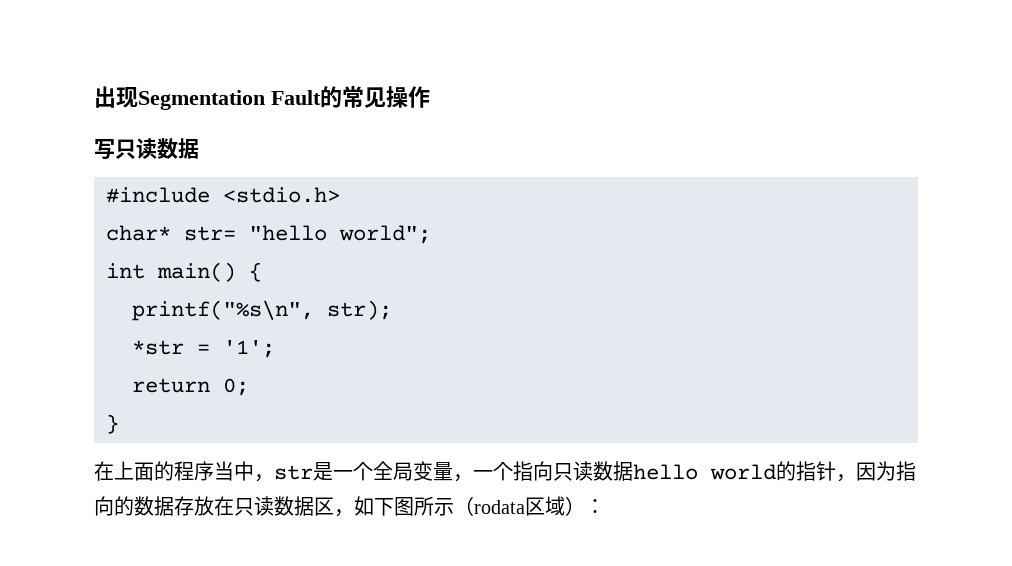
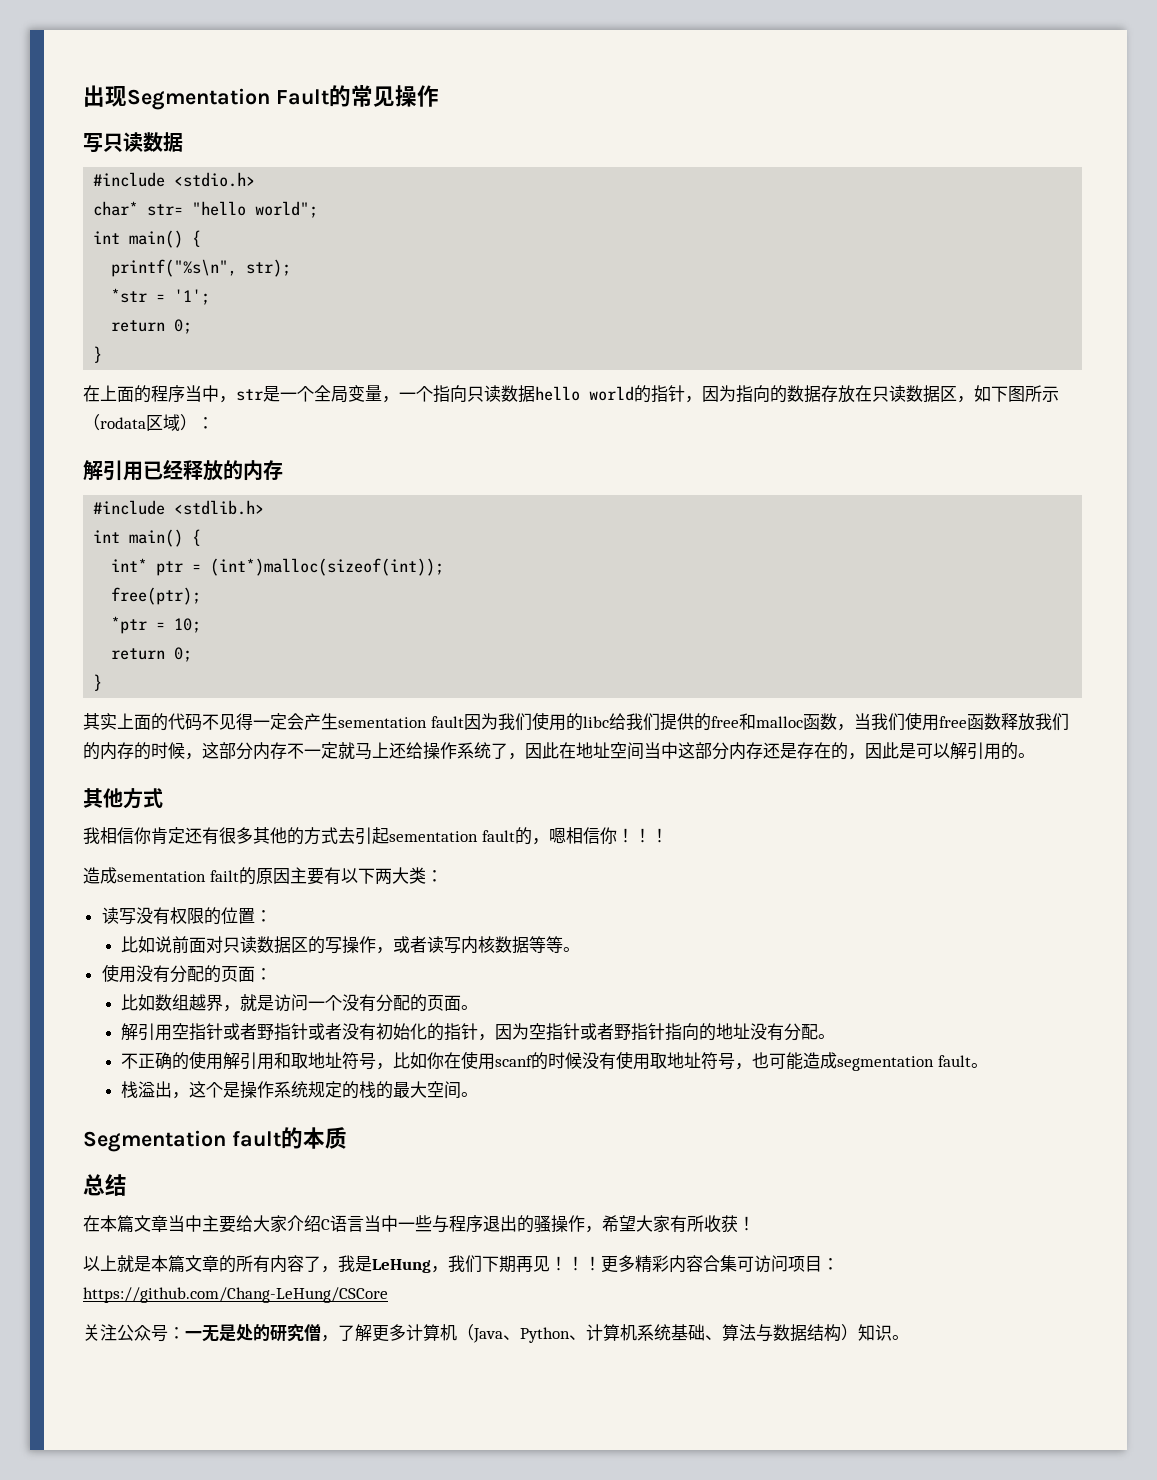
(605, 506) none -> [83,460,283,481] [93,500,265,515] [93,529,202,547] [111,558,445,576] [111,587,202,605] [111,616,202,634] [111,647,193,662] [93,674,103,691] [83,712,1069,731] [83,742,1035,760] [83,788,163,809] [83,827,668,845] [83,867,443,885] [101,907,272,925] [121,936,581,954] [101,964,272,983] [121,994,479,1012] [121,1023,836,1041] [121,1051,988,1071] [121,1081,479,1099] [83,1127,347,1152] [83,1174,127,1196] [83,1215,755,1233] [83,1255,839,1273] [83,1287,388,1303] [83,1324,909,1343] // 解引用已经释放的内存 // #include <stdlib.h> // int main() { // int* ptr = (int*)malloc(sizeof(int)); // free(ptr); // *ptr = 10; // return 0; // } // 其实上面的代码不见得一定会产生sementation fault因为我们使用的libc给我们提供的free和malloc函数，当我们使用free函数释放我们的内存的时候，这部分内存不一定就马上还给操作系统了，因此在地址空间当中这部分内存还是存在的，因此是可以解引用的。 // 其他方式 // 我相信你肯定还有很多其他的方式去引起sementation fault的，嗯相信你！！！ // 造成sementation failt的原因主要有以下两大类： // 读写没有权限的位置： // 比如说前面对只读数据区的写操作，或者读写内核数据等等。 // 使用没有分配的页面： // 比如数组越界，就是访问一个没有分配的页面。 // 解引用空指针或者野指针或者没有初始化的指针，因为空指针或者野指针指向的地址没有分配。 // 不正确的使用解引用和取地址符号，比如你在使用scanf的时候没有使用取地址符号，也可能造成segmentation fault。 // 栈溢出，这个是操作系统规定的栈的最大空间。 // Segmentation fault的本质 // 总结 // 在本篇文章当中主要给大家介绍C语言当中一些与程序退出的骚操作，希望大家有所收获！ // 以上就是本篇文章的所有内容了，我是LeHung，我们下期再见！！！更多精彩内容合集可访问项目：https://github.com/Chang-LeHung/CSCore // 关注公众号：一无是处的研究僧，了解更多计算机（Java、Python、计算机系统基础、算法与数据结构）知识。

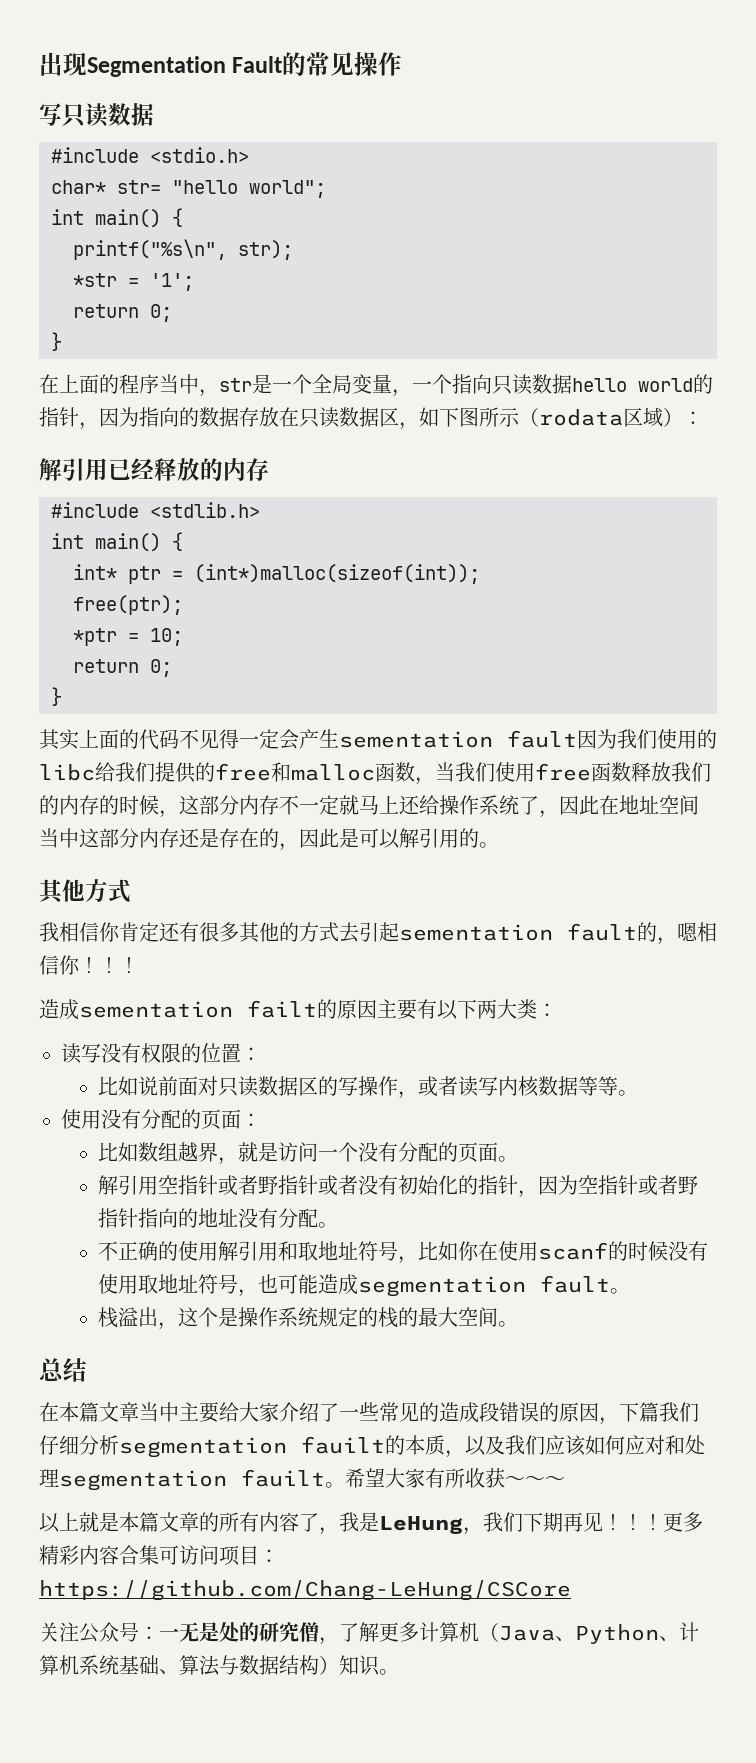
[83,1127,347,1152] // Segmentation fault的本质 -> (519, 1324) none
[321,1215,602,1233] C语言当中一些与程序退出的骚操作， -> [319,1402,699,1425] [39,1435,705,1458] [39,1469,345,1491] 了一些常见的造成段错误的原因，下篇我们仔细分析segmentation fauilt的本质，以及我们应该如何应对和处理segmentation fauilt。
[738,1216,755,1231] ！ -> [505,1476,565,1486] ～～～

